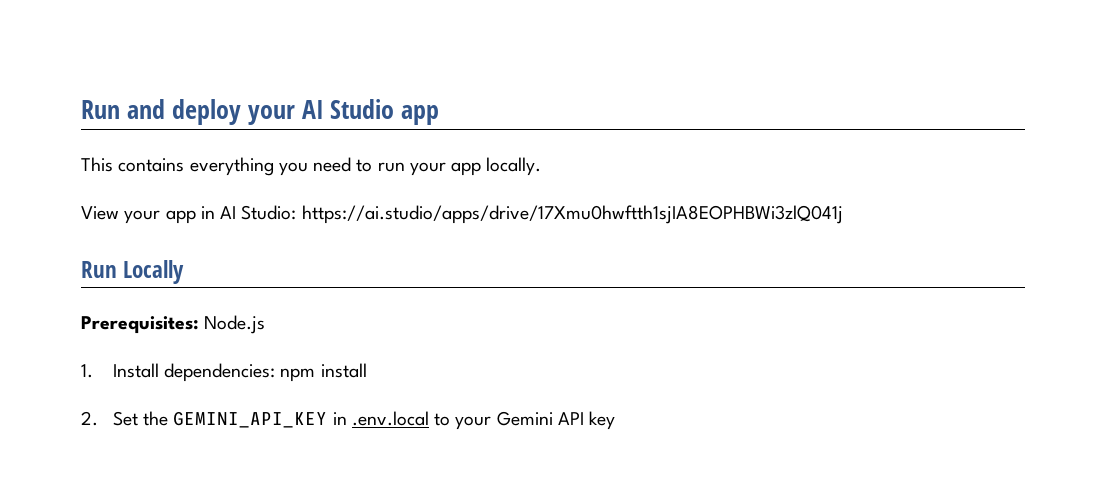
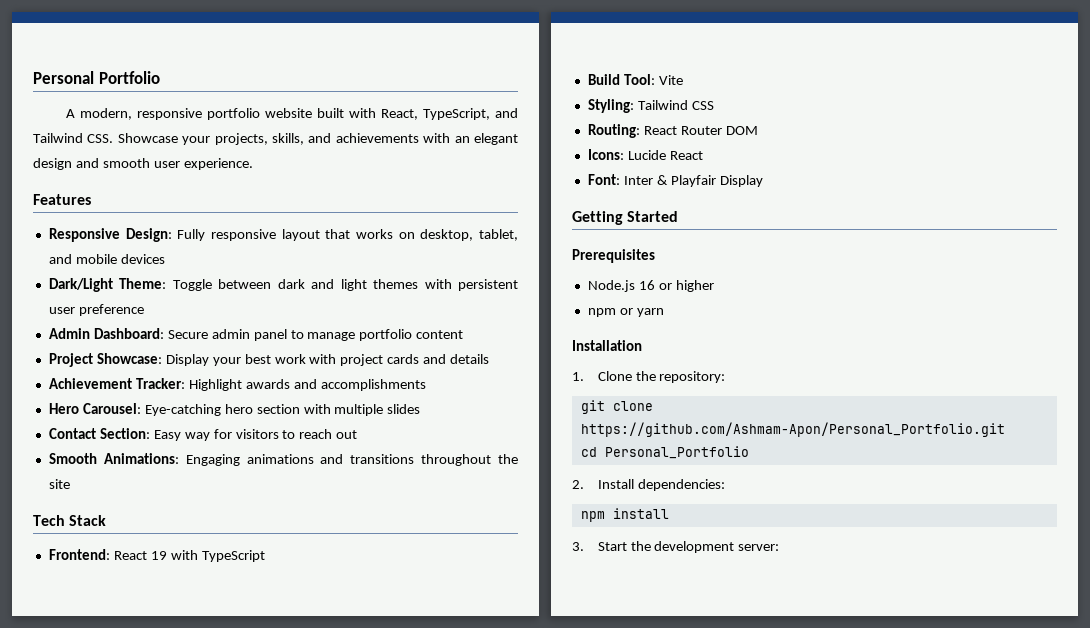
[81,99,440,125] [81,157,542,176] [81,205,843,224] [81,260,185,284] [81,315,266,334] [81,364,93,378] Run and deploy your AI Studio app // This contains everything you need to run your app locally. // View your app in AI Studio: https://ai.studio/apps/drive/17Xmu0hwftth1sjIA8EOPHBWi3zlQ041j // Run Locally // Prerequisites: Node.js // 1. -> [33,71,160,84] [65,108,518,120] [33,133,518,145] [33,158,253,170] [33,194,91,205] [48,228,518,242] [48,254,165,264] [48,278,518,292] [48,304,144,316] [48,328,464,341] [48,353,490,367] [48,378,426,391] [48,403,421,416] [48,428,358,441] [48,453,518,466] [48,479,70,489] [33,515,107,526] [48,549,265,562] [587,74,683,85] [587,99,714,113] [587,124,758,138] [587,149,703,160] [587,174,763,187] [572,211,679,225] [572,249,655,263] [587,280,714,292] [587,308,664,317] [572,340,642,351] [572,371,726,383] [580,400,653,414] [580,422,1005,437] [580,446,749,459] [572,480,584,489] Personal Portfolio // A modern, responsive portfolio website built with React, TypeScript, and Tailwind CSS. Showcase your projects, skills, and achievements with an elegant design and smooth user experience. // Features // Responsive Design: Fully responsive layout that works on desktop, tablet, and mobile devices // Dark/Light Theme: Toggle between dark and light themes with persistent user preference // Admin Dashboard: Secure admin panel to manage portfolio content // Project Showcase: Display your best work with project cards and details // Achievement Tracker: Highlight awards and accomplishments // Hero Carousel: Eye-catching hero section with multiple slides // Contact Section: Easy way for visitors to reach out // Smooth Animations: Engaging animations and transitions throughout the site // Tech Stack // Frontend: React 19 with TypeScript // Build Tool: Vite // Styling: Tailwind CSS // Routing: React Router DOM // Icons: Lucide React // Font: Inter & Playfair Display // Getting Started // Prerequisites // Node.js 16 or higher // npm or yarn // Installation // 1. Clone the repository: // git clone https://github.com/Ashmam-Apon/Personal_Portfolio.git // cd Personal_Portfolio // 2.
(276, 372) none -> (725, 485) //
[81,411,616,430] 2. Set the GEMINI_API_KEY in .env.local to your Gemini API key -> [572,541,780,553] 3. Start the development server:

